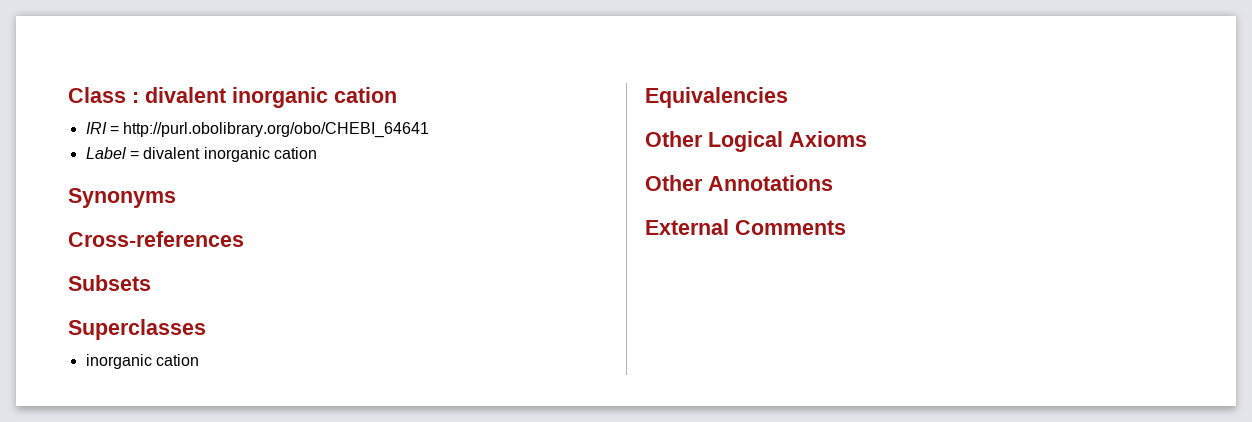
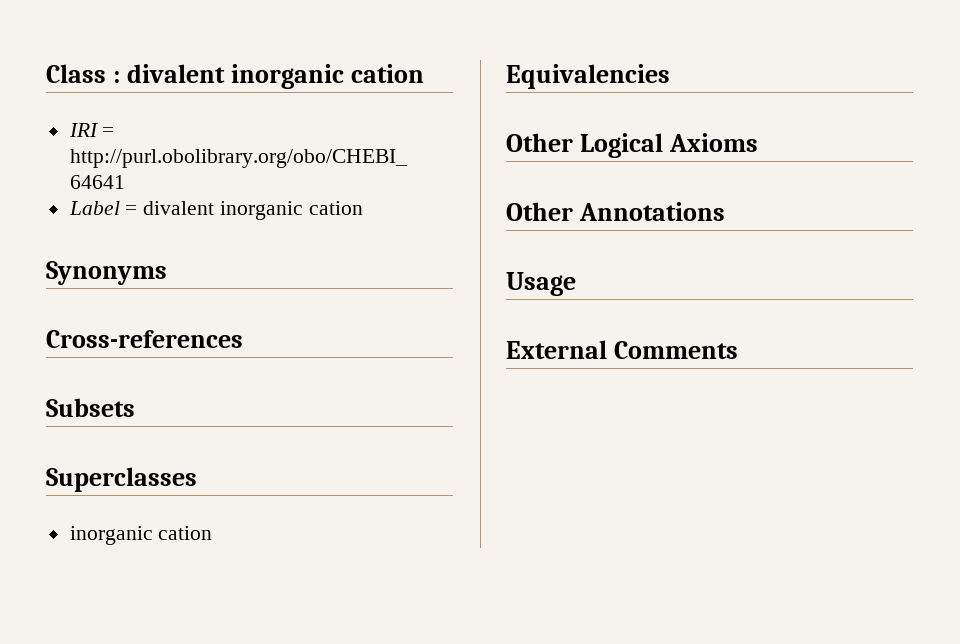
(833, 183) none -> [506,272,576,296] // Usage

